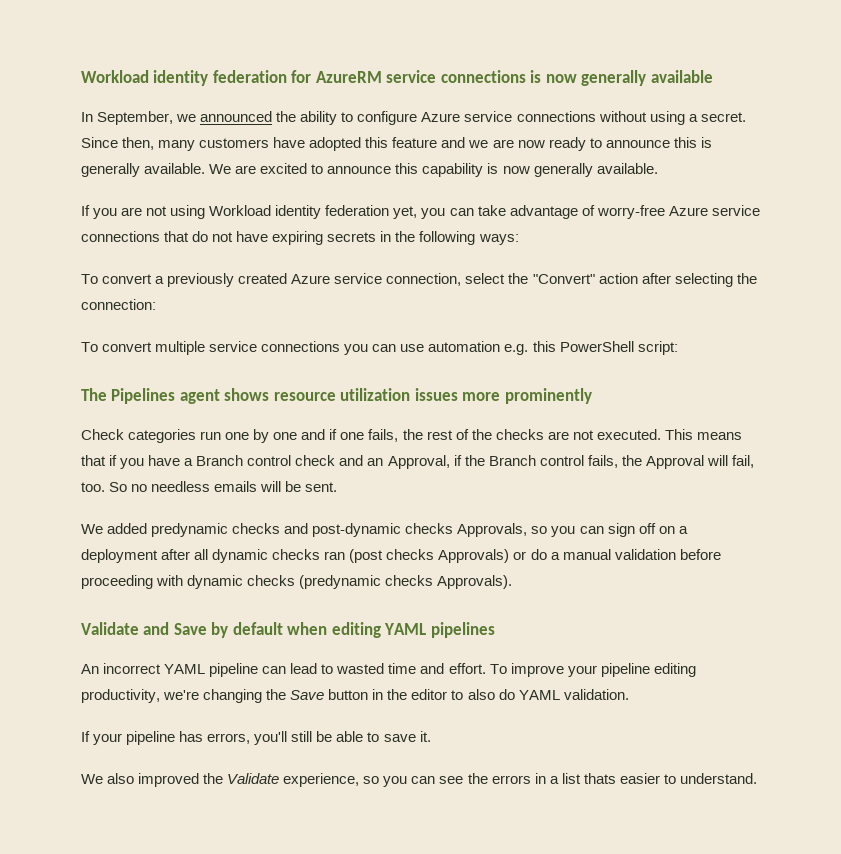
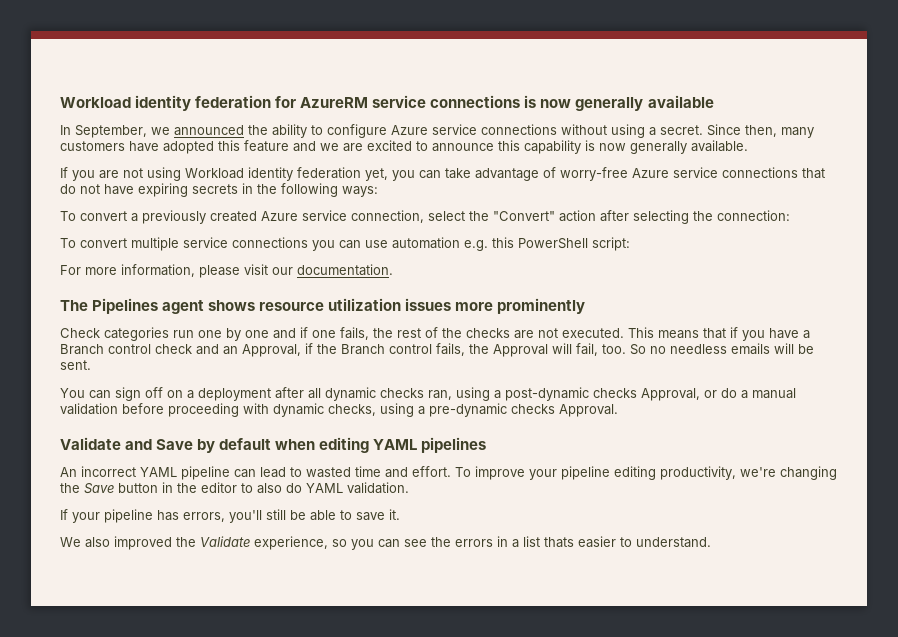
[517,137,712,151] [81,163,257,177] now ready to announce this is generally available. We are -> (363, 147) none
(678, 348) none -> [60,264,393,278] // For more information, please visit our documentation.
[81,523,576,537] We added predynamic checks and post-dynamic checks Approvals, so you -> [60,388,85,398] You
[324,549,510,563] ran (post checks Approvals) -> [428,387,700,401] ran, using a post-dynamic checks Approval,
[247,575,513,589] checks (predynamic checks Approvals). -> [328,403,618,417] checks, using a pre-dynamic checks Approval.

